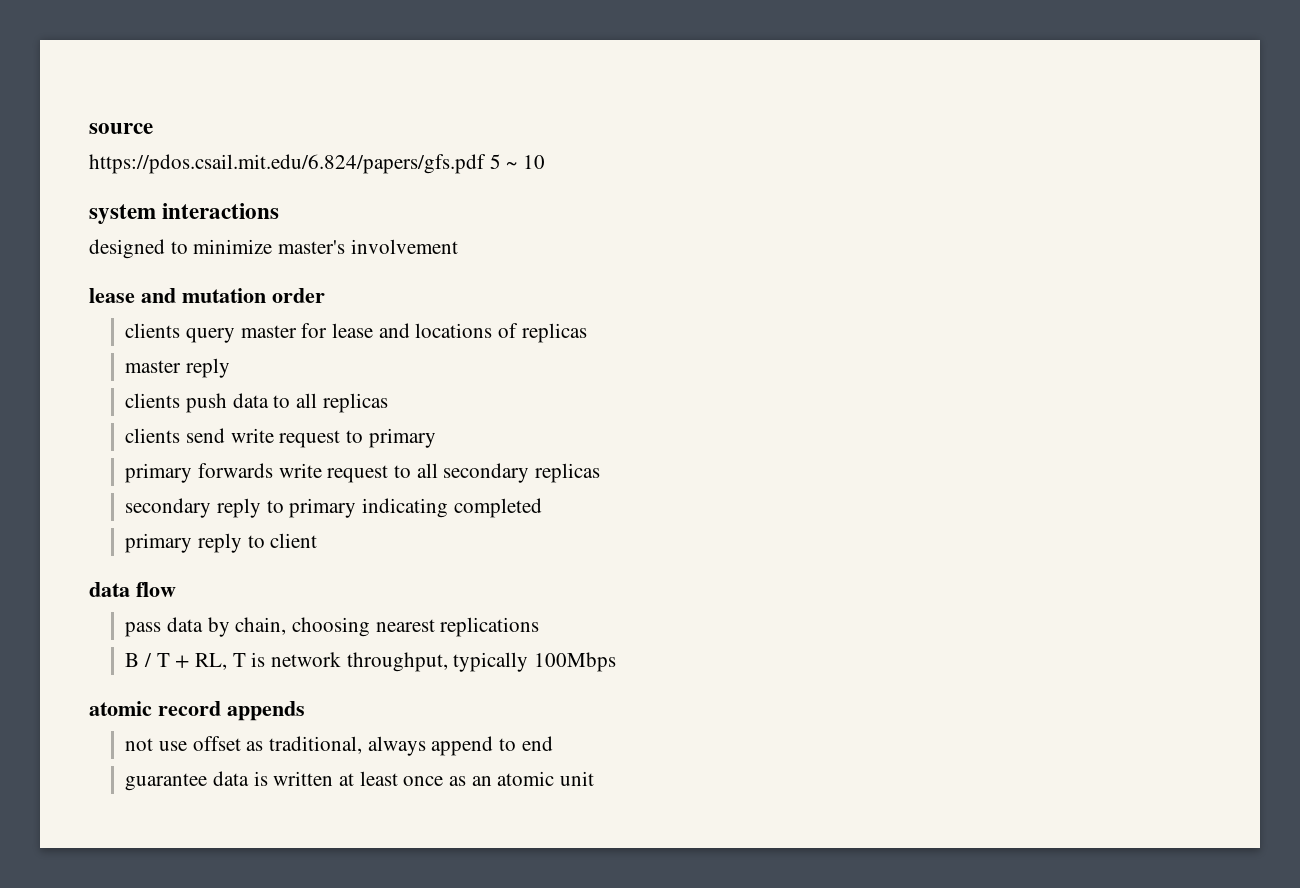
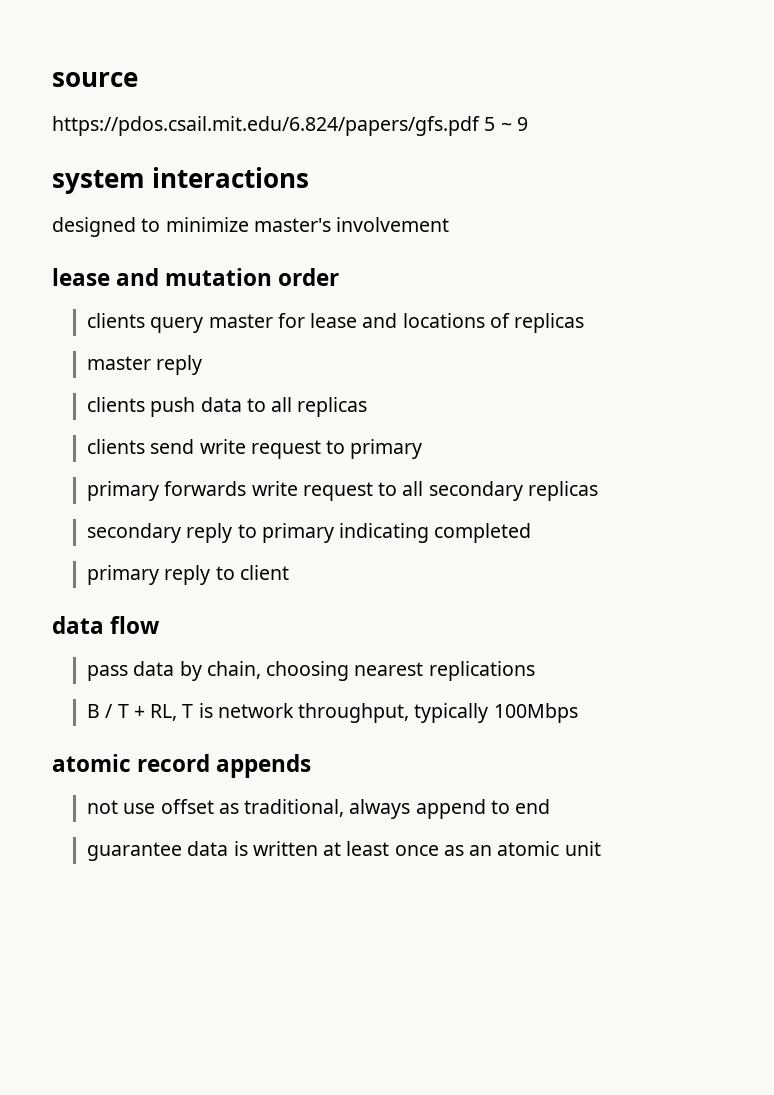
[523,155,546,169] 10 -> [516,117,528,131] 9

